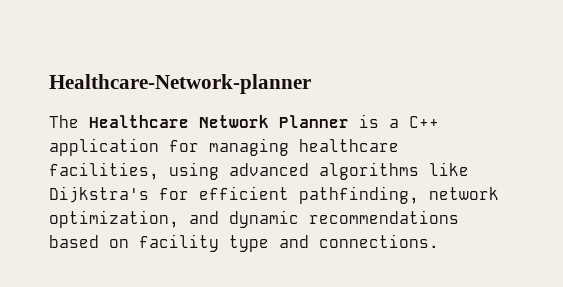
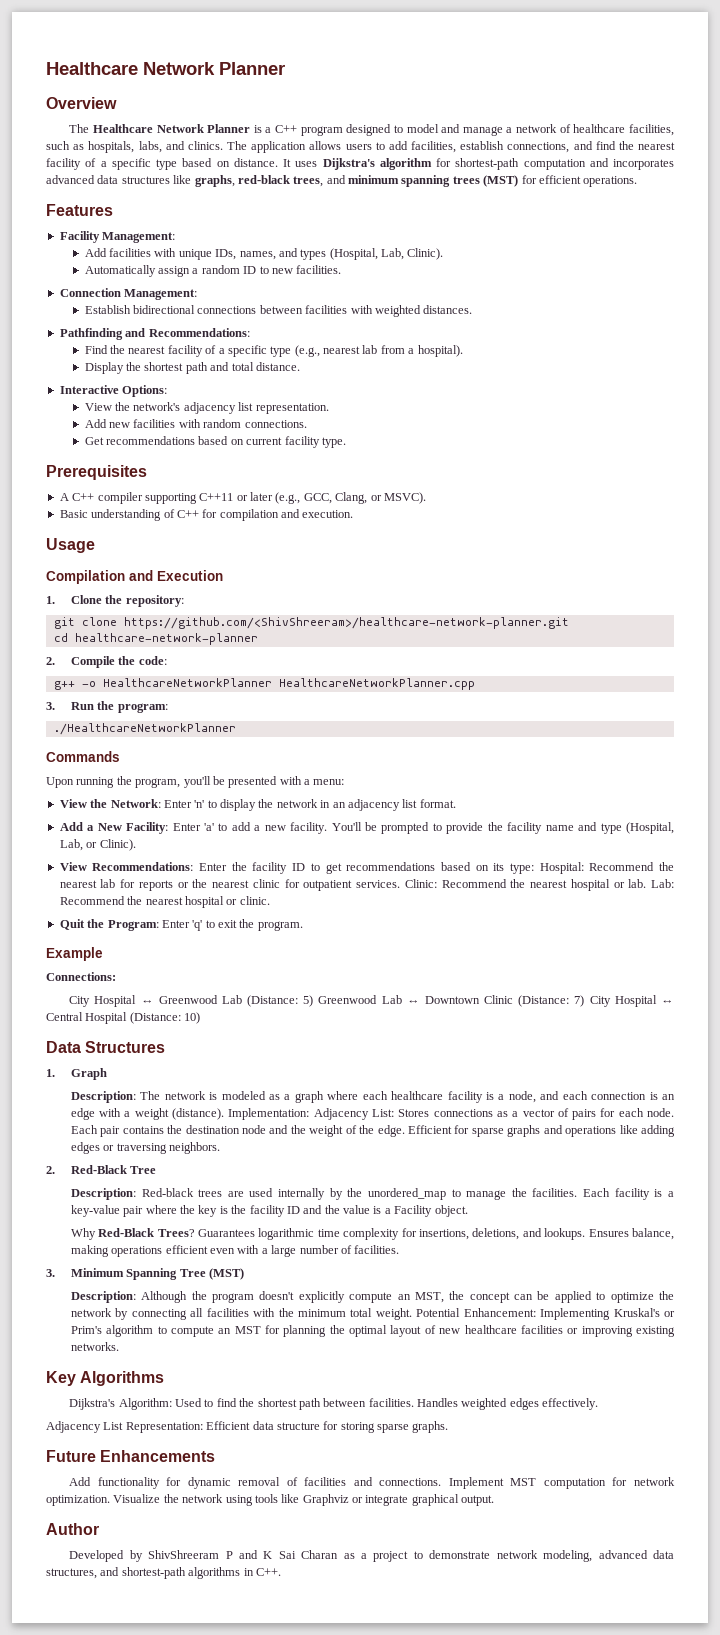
[49,74,311,94] Healthcare-Network-planner -> [46,62,285,75] [46,97,117,109] Healthcare Network Planner // Overview
[49,138,399,156] [49,162,469,180] [49,186,499,204] [49,210,459,228] [49,234,439,252] application for managing healthcare facilities, using advanced algorithms like Dijkstra's for efficient pathfinding, network optimization, and dynamic recommendations based on facility type and connections. -> [300,124,674,136] [46,141,675,153] [46,158,674,170] [46,175,638,187] [46,204,113,216] [59,231,176,243] [84,248,444,260] [84,265,342,277] [59,288,198,300] [84,305,473,317] [59,328,250,340] [84,345,463,357] [84,362,300,374] [59,385,168,397] [84,402,329,414] [84,419,307,428] [84,436,346,448] [46,465,147,480] [59,492,426,504] [59,509,354,521] [46,538,95,553] [46,570,223,584] [46,595,184,607] [53,617,569,629] [53,633,258,645] [46,656,167,668] [53,678,475,690] [46,701,168,713] [53,723,236,735] [46,751,120,762] [46,776,345,788] [59,799,456,811] [59,822,674,834] [59,839,136,851] [59,862,674,874] [59,879,674,891] [59,896,270,908] [59,919,303,931] [46,947,103,961] [46,972,116,981] [69,995,674,1007] [46,1012,201,1024] [46,1041,166,1053] [46,1068,107,1080] [70,1091,676,1103] [70,1108,674,1120] [70,1125,676,1137] [70,1142,220,1154] [46,1165,157,1174] [70,1188,675,1200] [70,1205,468,1217] [70,1228,674,1240] [70,1245,400,1257] [46,1268,244,1280] [70,1291,675,1303] [70,1308,675,1320] [70,1325,676,1337] [70,1342,119,1351] [46,1371,165,1386] [69,1398,599,1410] [46,1421,449,1433] [46,1450,216,1462] [69,1477,675,1489] [46,1494,495,1506] [46,1523,99,1535] [69,1550,674,1562] [46,1567,281,1579] program designed to model and manage a network of healthcare facilities, such as hospitals, labs, and clinics. The application allows users to add facilities, establish connections, and find the nearest facility of a specific type based on distance. It uses Dijkstra's algorithm for shortest-path computation and incorporates advanced data structures like graphs, red-black trees, and minimum spanning trees (MST) for efficient operations. // Features // Facility Management: // Add facilities with unique IDs, names, and types (Hospital, Lab, Clinic). // Automatically assign a random ID to new facilities. // Connection Management: // Establish bidirectional connections between facilities with weighted distances. // Pathfinding and Recommendations: // Find the nearest facility of a specific type (e.g., nearest lab from a hospital). // Display the shortest path and total distance. // Interactive Options: // View the network's adjacency list representation. // Add new facilities with random connections. // Get recommendations based on current facility type. // Prerequisites // A C++ compiler supporting C++11 or later (e.g., GCC, Clang, or MSVC). // Basic understanding of C++ for compilation and execution. // Usage // Compilation and Execution // 1. Clone the repository: // git clone https://github.com/<ShivShreeram>/healthcare-network-planner.git // cd healthcare-network-planner // 2. Compile the code: // g++ -o HealthcareNetworkPlanner HealthcareNetworkPlanner.cpp // 3. Run the program: // ./HealthcareNetworkPlanner // Commands // Upon running the program, you'll be presented with a menu: // View the Network: Enter 'n' to display the network in an adjacency list format. // Add a New Facility: Enter 'a' to add a new facility. You'll be prompted to provide the facility name and type (Hospital, Lab, or Clinic). // View Recommendations: Enter the facility ID to get recommendations based on its type: Hospital: Recommend the nearest lab for reports or the nearest clinic for outpatient services. Clinic: Recommend the nearest hospital or lab. Lab: Recommend the nearest hospital or clinic. // Quit the Program: Enter 'q' to exit the program. // Example // Connections: // City Hospital ↔ Greenwood Lab (Distance: 5) Greenwood Lab ↔ Downtown Clinic (Distance: 7) City Hospital ↔ Central Hospital (Distance: 10) // Data Structures // 1. Graph // Description: The network is modeled as a graph where each healthcare facility is a node, and each connection is an edge with a weight (distance). Implementation: Adjacency List: Stores connections as a vector of pairs for each node. Each pair contains the destination node and the weight of the edge. Efficient for sparse graphs and operations like adding edges or traversing neighbors. // 2. Red-Black Tree // Description: Red-black trees are used internally by the unordered_map to manage the facilities. Each facility is a key-value pair where the key is the facility ID and the value is a Facility object. // Why Red-Black Trees? Guarantees logarithmic time complexity for insertions, deletions, and lookups. Ensures balance, making operations efficient even with a large number of facilities. // 3. Minimum Spanning Tree (MST) // Description: Although the program doesn't explicitly compute an MST, the concept can be applied to optimize the network by connecting all facilities with the minimum total weight. Potential Enhancement: Implementing Kruskal's or Prim's algorithm to compute an MST for planning the optimal layout of new healthcare facilities or improving existing networks. // Key Algorithms // Dijkstra's Algorithm: Used to find the shortest path between facilities. Handles weighted edges effectively. // Adjacency List Representation: Efficient data structure for storing sparse graphs. // Future Enhancements // Add functionality for dynamic removal of facilities and connections. Implement MST computation for network optimization. Visualize the network using tools like Graphviz or integrate graphical output. // Author // Developed by ShivShreeram P and K Sai Charan as a project to demonstrate network modeling, advanced data structures, and shortest-path algorithms in C++.

